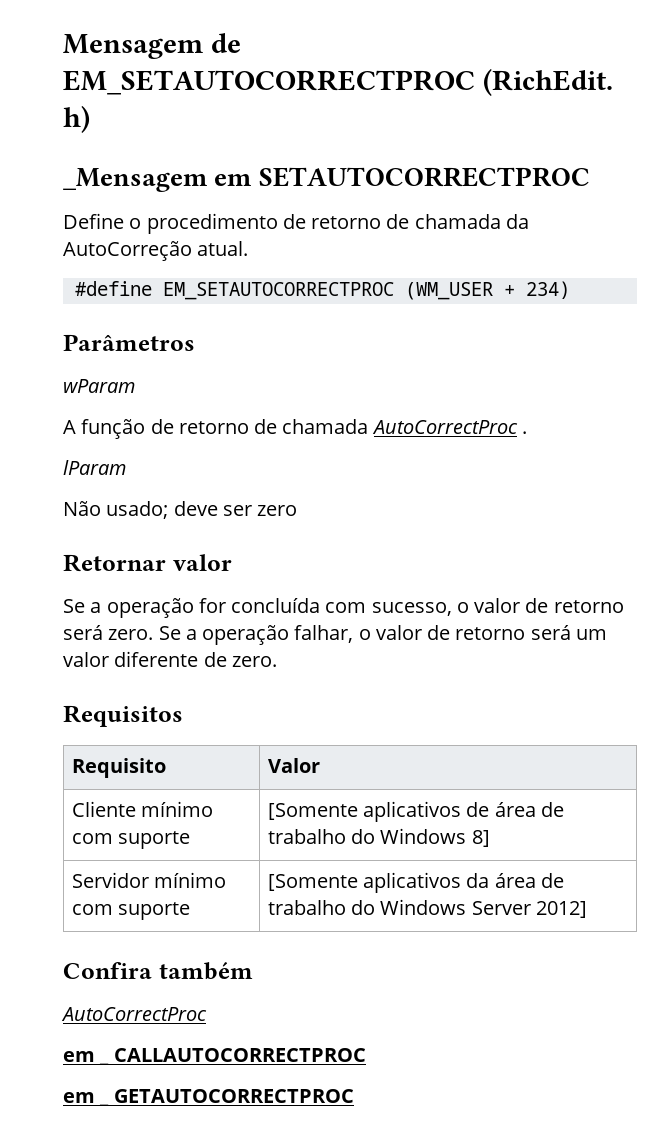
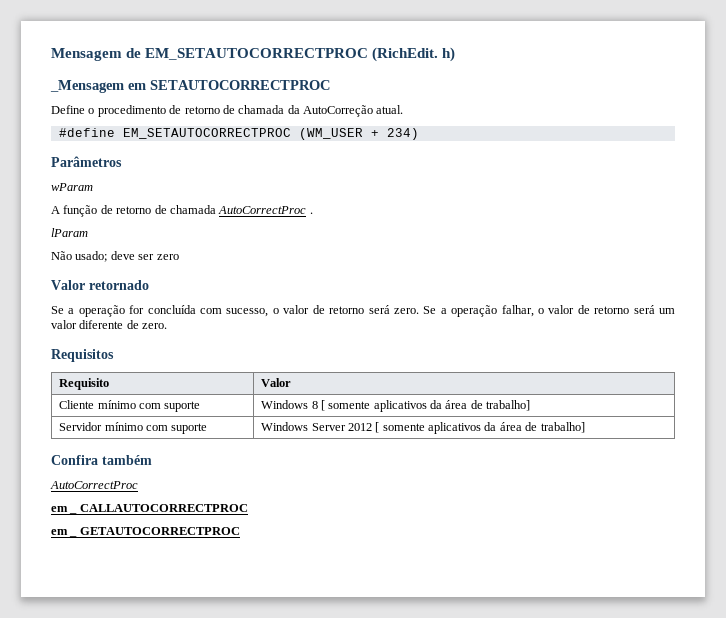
[63,554,232,572] Retornar valor -> [51,280,149,290] Valor retornado
[267,801,564,822] [267,828,490,847] [71,872,227,888] [71,902,191,920] [267,872,564,893] [267,899,587,918] [Somente aplicativos de área de trabalho do Windows 8] // Servidor mínimo com suporte | [Somente aplicativos da área de trabalho do Windows Server 2012] -> [261,400,531,412] [59,422,208,434] [261,422,585,434] Windows 8 [ somente aplicativos da área de trabalho] // Servidor mínimo com suporte | Windows Server 2012 [ somente aplicativos da área de trabalho]

